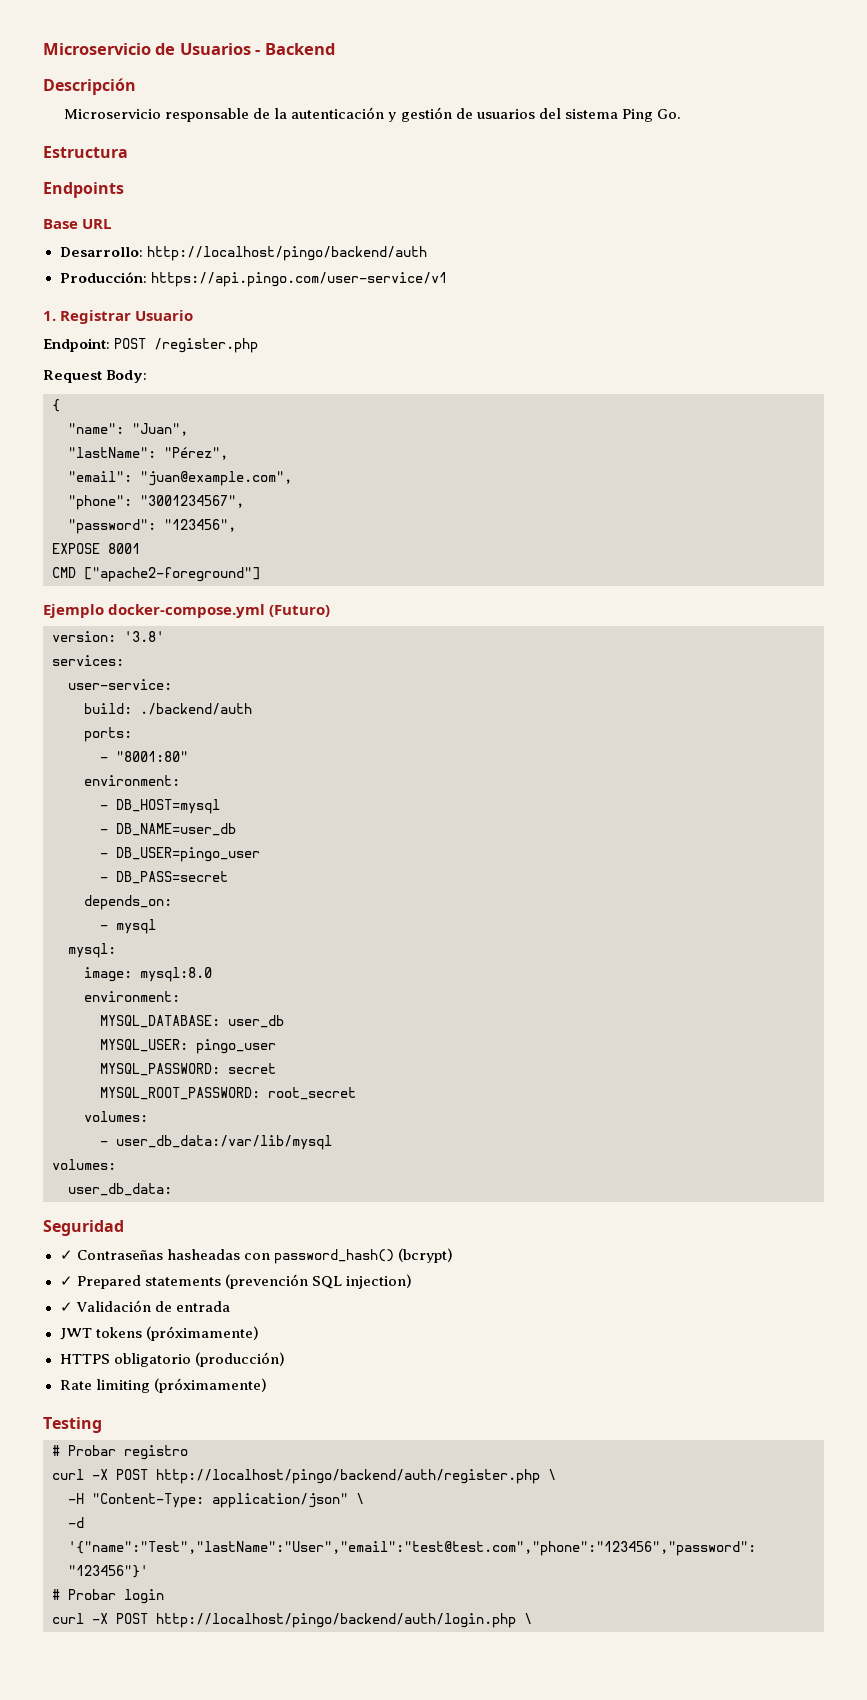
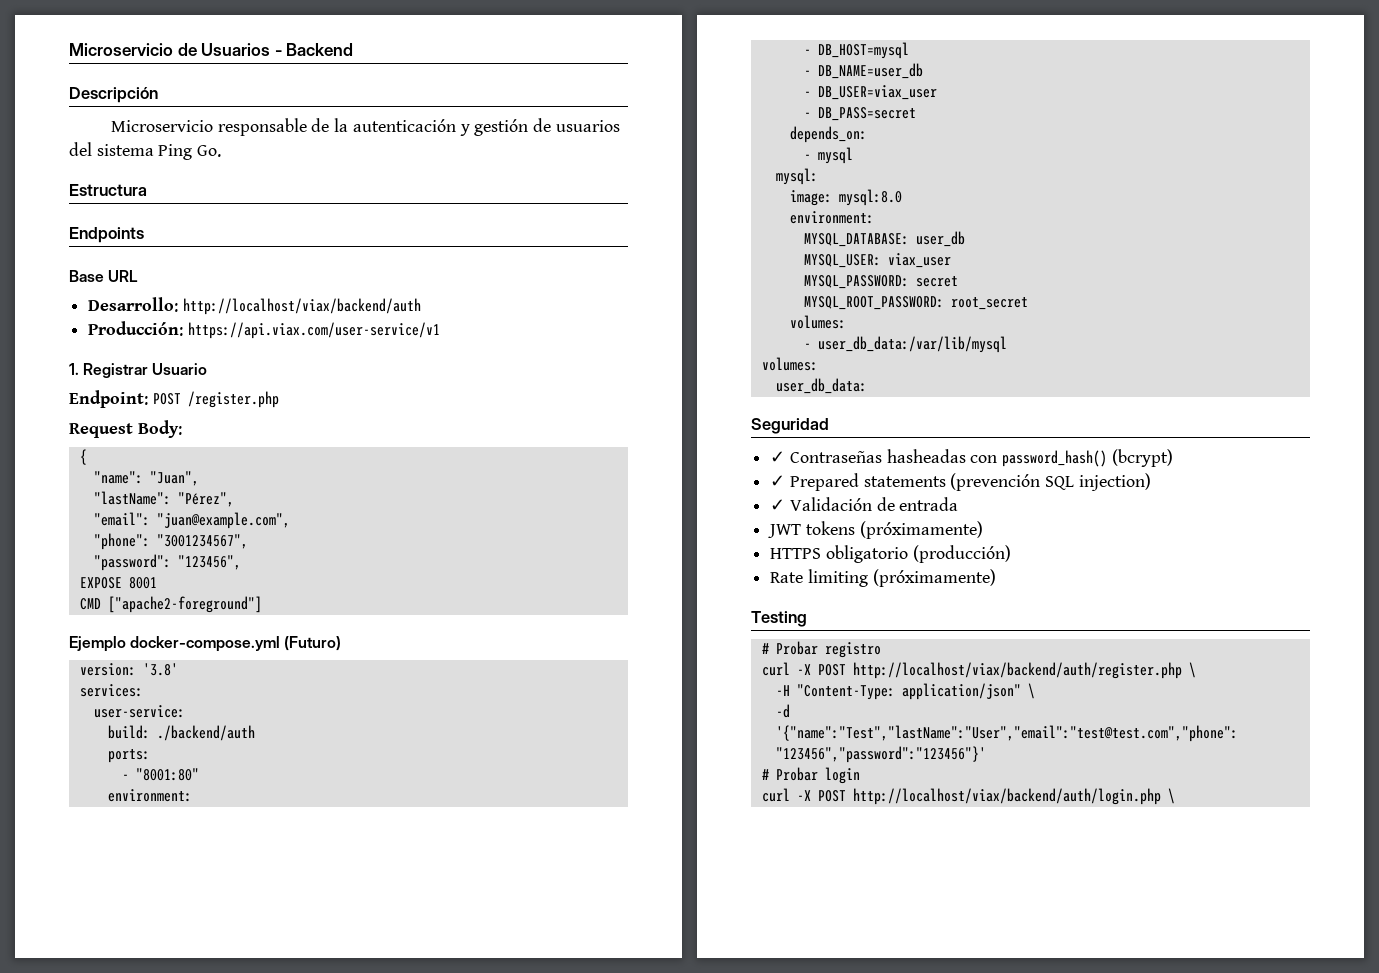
[146,246,427,261] http://localhost/pingo/backend/auth -> [182,298,421,315] http://localhost/viax/backend/auth
[150,272,447,287] https://api.pingo.com/user-service/v1 -> [187,322,440,339] https://api.viax.com/user-service/v1
[116,847,260,862] DB_USER=pingo_user -> [817,85,937,100] DB_USER=viax_user
[196,1039,276,1054] pingo_user -> [887,253,951,268] viax_user
[156,1469,540,1484] http://localhost/pingo/backend/auth/register.php -> [852,662,1182,679] http://localhost/viax/backend/auth/register.php
[156,1613,516,1628] http://localhost/pingo/backend/auth/login.php -> [852,788,1161,805] http://localhost/viax/backend/auth/login.php

